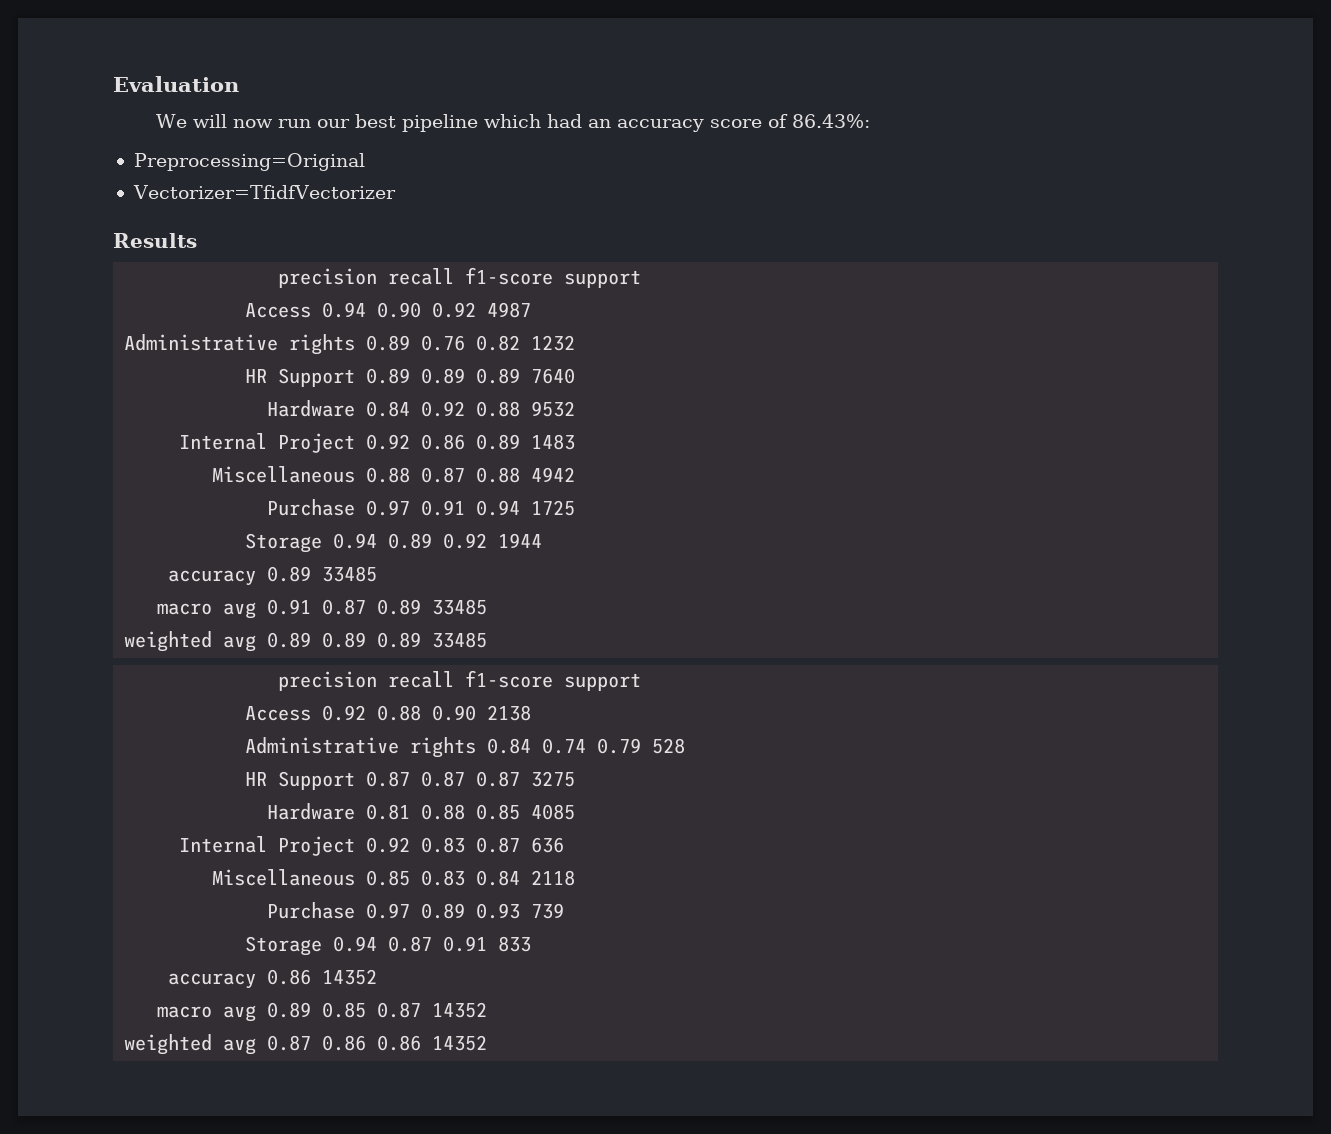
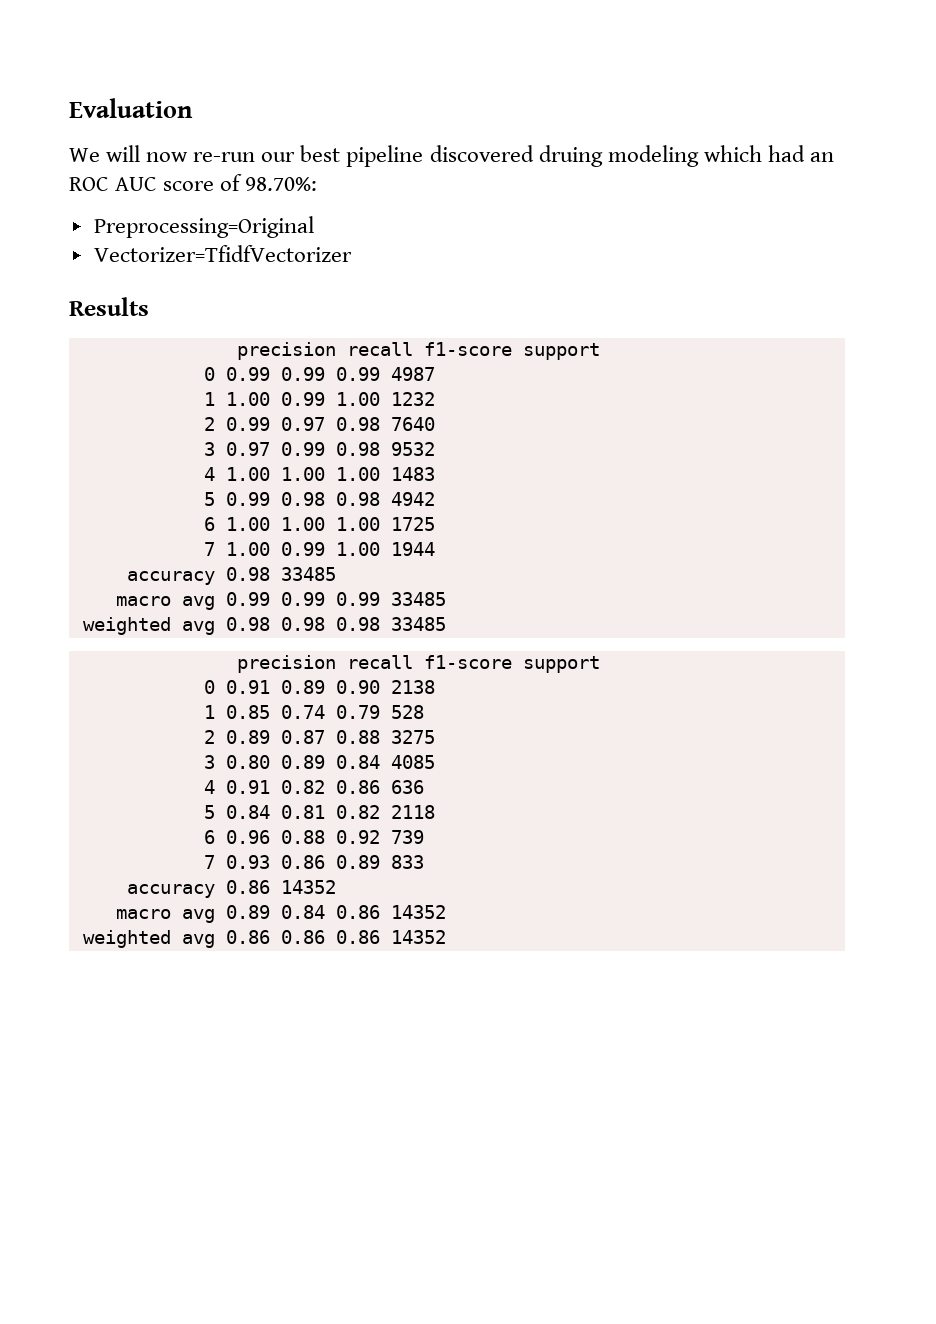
[277,119,311,128] run -> [193,152,256,162] re-run
(478, 123) none -> [429,145,699,167] discovered druing modeling
[616,119,704,132] accuracy -> [69,177,158,191] ROC AUC
[791,114,870,128] 86.43%: -> [245,177,318,191] 98.70%:
[245,302,532,318] [124,334,576,355] [245,368,576,387] [267,400,576,417] [179,433,576,453] [212,466,576,483] [267,499,576,516] [245,533,488,553] Access 0.94 0.90 0.92 4987 // Administrative rights 0.89 0.76 0.82 1232 // HR Support 0.89 0.89 0.89 7640 // Hardware 0.84 0.92 0.88 9532 // Internal Project 0.92 0.86 0.89 1483 // Miscellaneous 0.88 0.87 0.88 4942 // Purchase 0.97 0.91 0.94 1725 // Storage 0.94 0.89 0.92 -> [203,367,435,381] [203,392,435,406] [203,417,435,431] [203,442,435,456] [203,467,435,481] [203,492,435,506] [203,517,435,531] [203,542,380,556] 0 0.99 0.99 0.99 4987 // 1 1.00 0.99 1.00 1232 // 2 0.99 0.97 0.98 7640 // 3 0.97 0.99 0.98 9532 // 4 1.00 1.00 1.00 1483 // 5 0.99 0.98 0.98 4942 // 6 1.00 1.00 1.00 1725 // 7 1.00 0.99 1.00
[267,566,312,582] 0.89 -> [225,567,270,581] 0.98
[267,599,422,615] 0.91 0.87 0.89 -> [225,592,380,606] 0.99 0.99 0.99
[267,632,422,648] 0.89 0.89 0.89 -> [225,617,380,631] 0.98 0.98 0.98
[245,705,422,721] Access 0.92 0.88 -> [203,680,325,694] 0 0.91 0.89
[245,737,532,758] Administrative rights 0.84 -> [203,705,270,719] 1 0.85
[245,771,576,790] [267,803,576,820] [179,836,565,856] [212,869,576,886] [267,902,565,919] [245,936,488,956] HR Support 0.87 0.87 0.87 3275 // Hardware 0.81 0.88 0.85 4085 // Internal Project 0.92 0.83 0.87 636 // Miscellaneous 0.85 0.83 0.84 2118 // Purchase 0.97 0.89 0.93 739 // Storage 0.94 0.87 0.91 -> [203,730,435,744] [203,755,435,769] [203,780,424,794] [203,805,435,819] [203,830,424,844] [203,855,380,869] 2 0.89 0.87 0.88 3275 // 3 0.80 0.89 0.84 4085 // 4 0.91 0.82 0.86 636 // 5 0.84 0.81 0.82 2118 // 6 0.96 0.88 0.92 739 // 7 0.93 0.86 0.89
[322,1002,422,1018] 0.85 0.87 -> [280,905,380,919] 0.84 0.86
[267,1035,312,1051] 0.87 -> [225,930,270,944] 0.86

